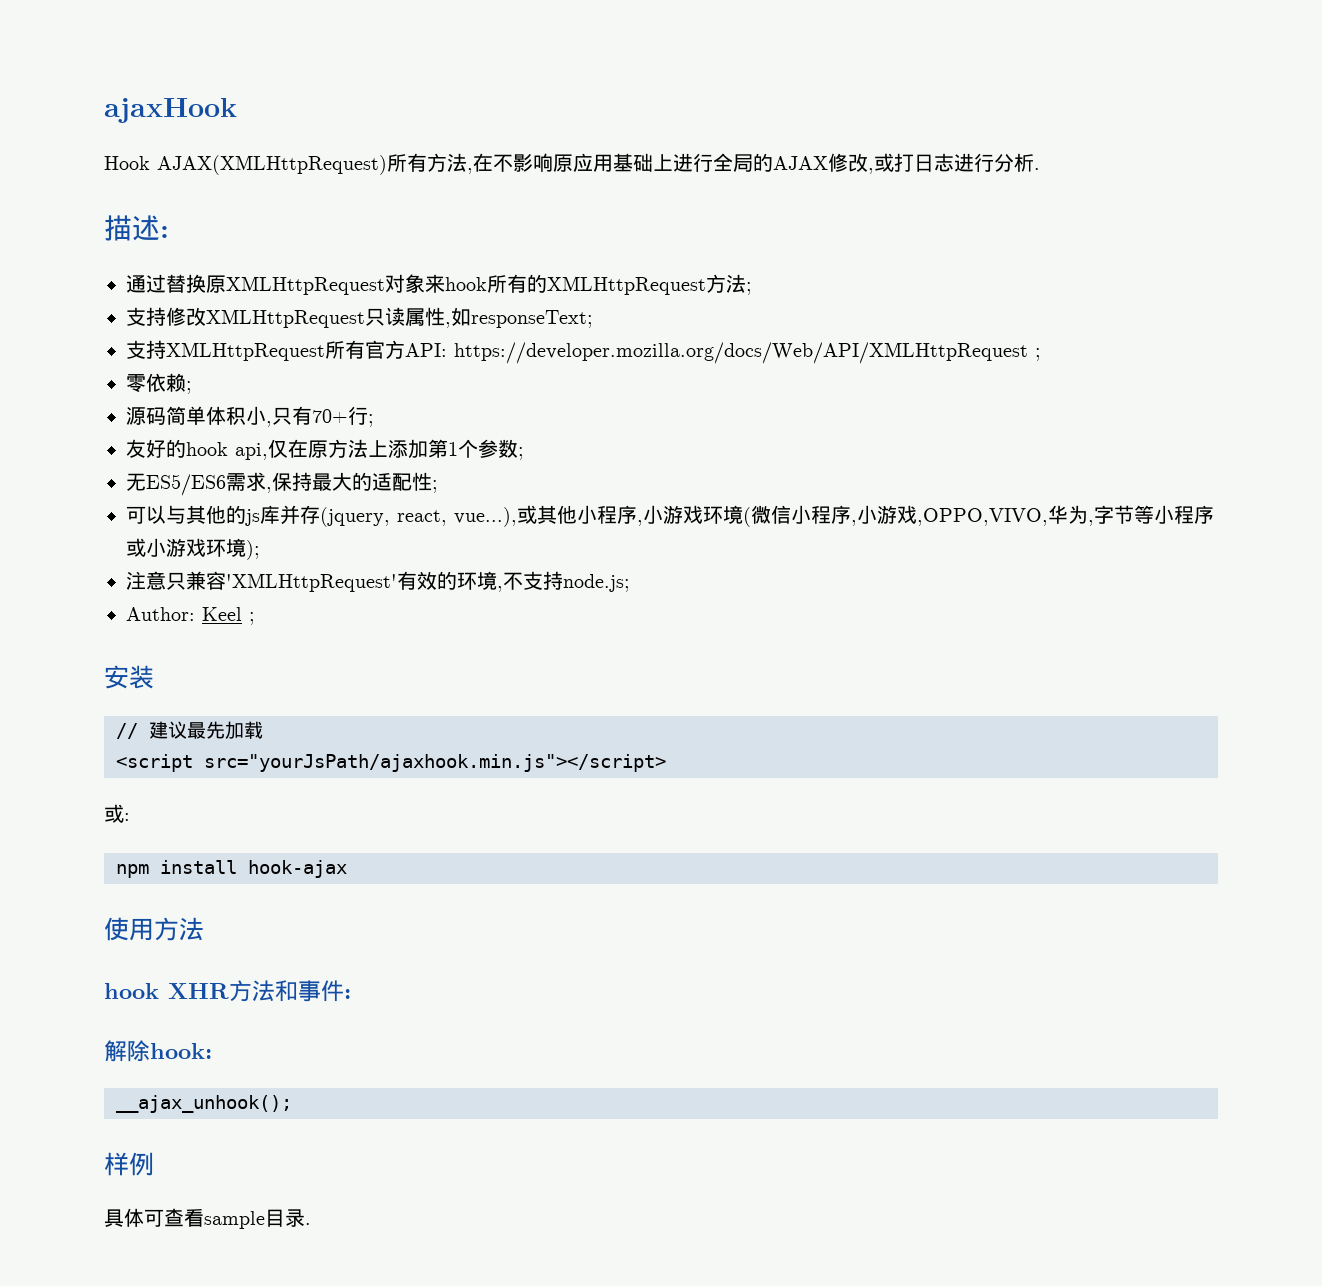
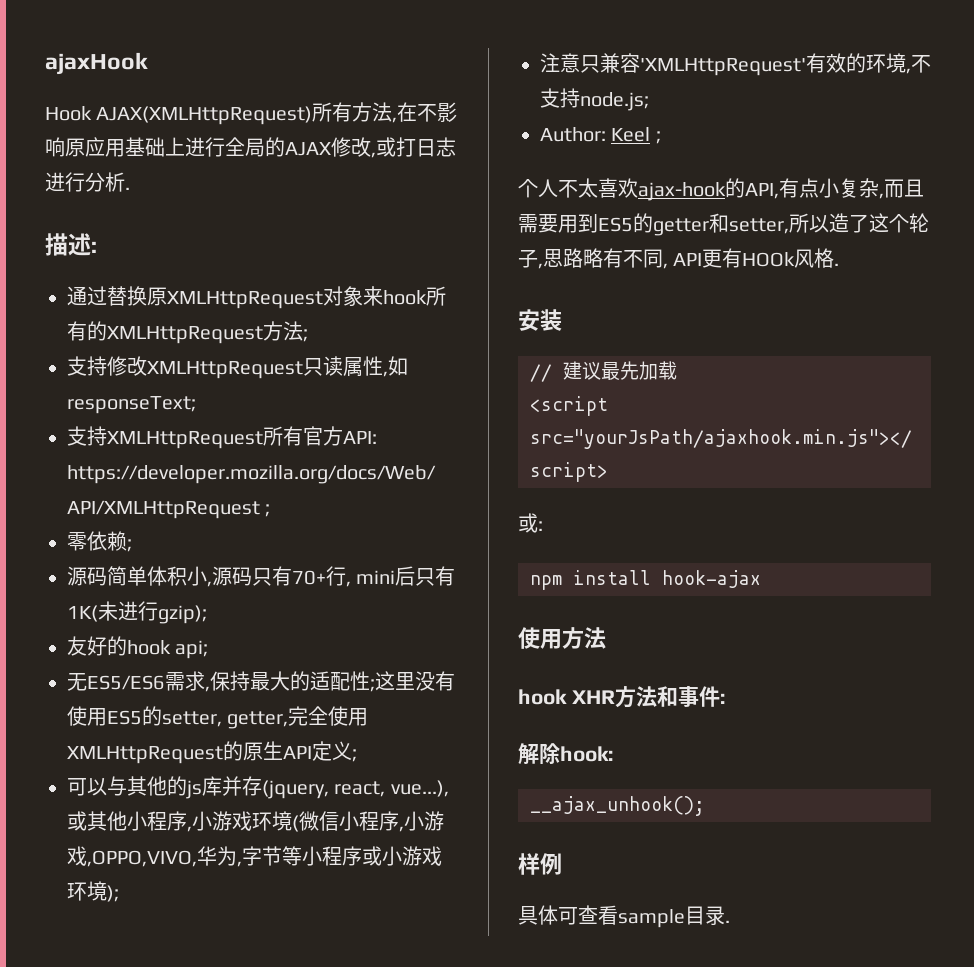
(272, 424) none -> [212,566,252,586] 源码
[368,414,374,427] [126,439,524,460] ; // 友好的hook api,仅在原方法上添加第1个参数; -> [346,566,456,587] [67,601,207,624] [67,636,209,659] , mini后只有1K(未进行gzip); // 友好的hook api;
(438, 486) none -> [375,671,455,691] [67,706,369,729] [67,741,357,764] 这里没有使用ES5的setter, getter,完全使用XMLHttpRequest的原生API定义;
(255, 618) none -> [518,178,924,201] [518,213,929,236] [518,248,840,269] // 个人不太喜欢ajax-hook的API,有点小复杂,而且需要用到ES5的getter和setter,所以造了这个轮子,思路略有不同, API更有HOOk风格.

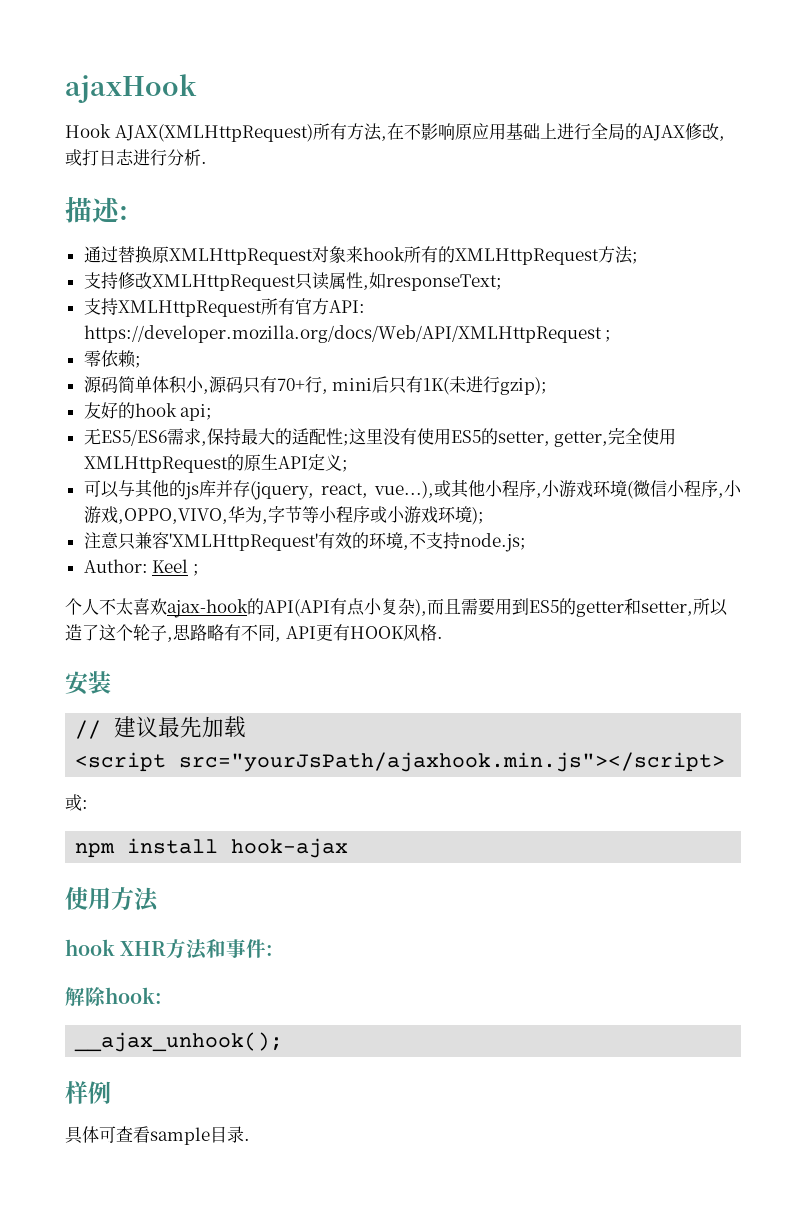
[745,183,779,199] API, -> [264,599,330,617] API(API
[879,193,884,199] , -> [415,599,427,617] ),
[742,252,796,267] HOOk -> [349,626,404,639] HOOK

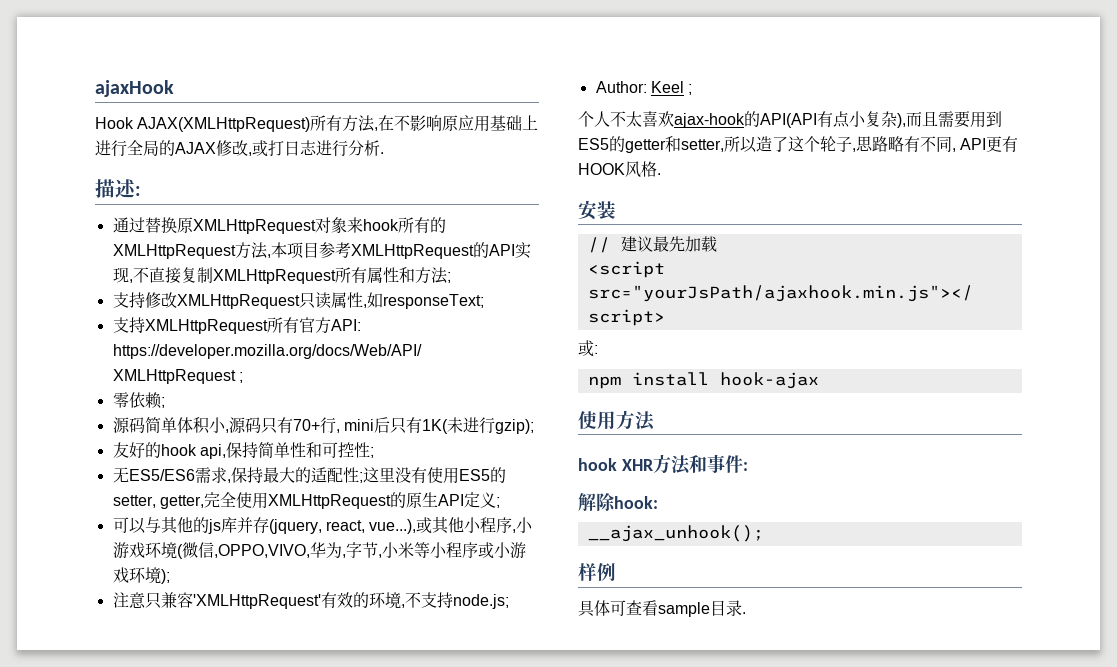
(633, 255) none -> [266,242,531,259] [112,267,448,284] ,本项目参考XMLHttpRequest的API实现,不直接复制XMLHttpRequest所有属性和方法
[180,404,213,421] api; -> [199,442,374,459] api,保持简单性和可控性;
[666,480,742,498] [83,506,118,524] 小程序,小游戏 -> (214, 550) none
(302, 514) none -> [377,542,414,558] ,小米

